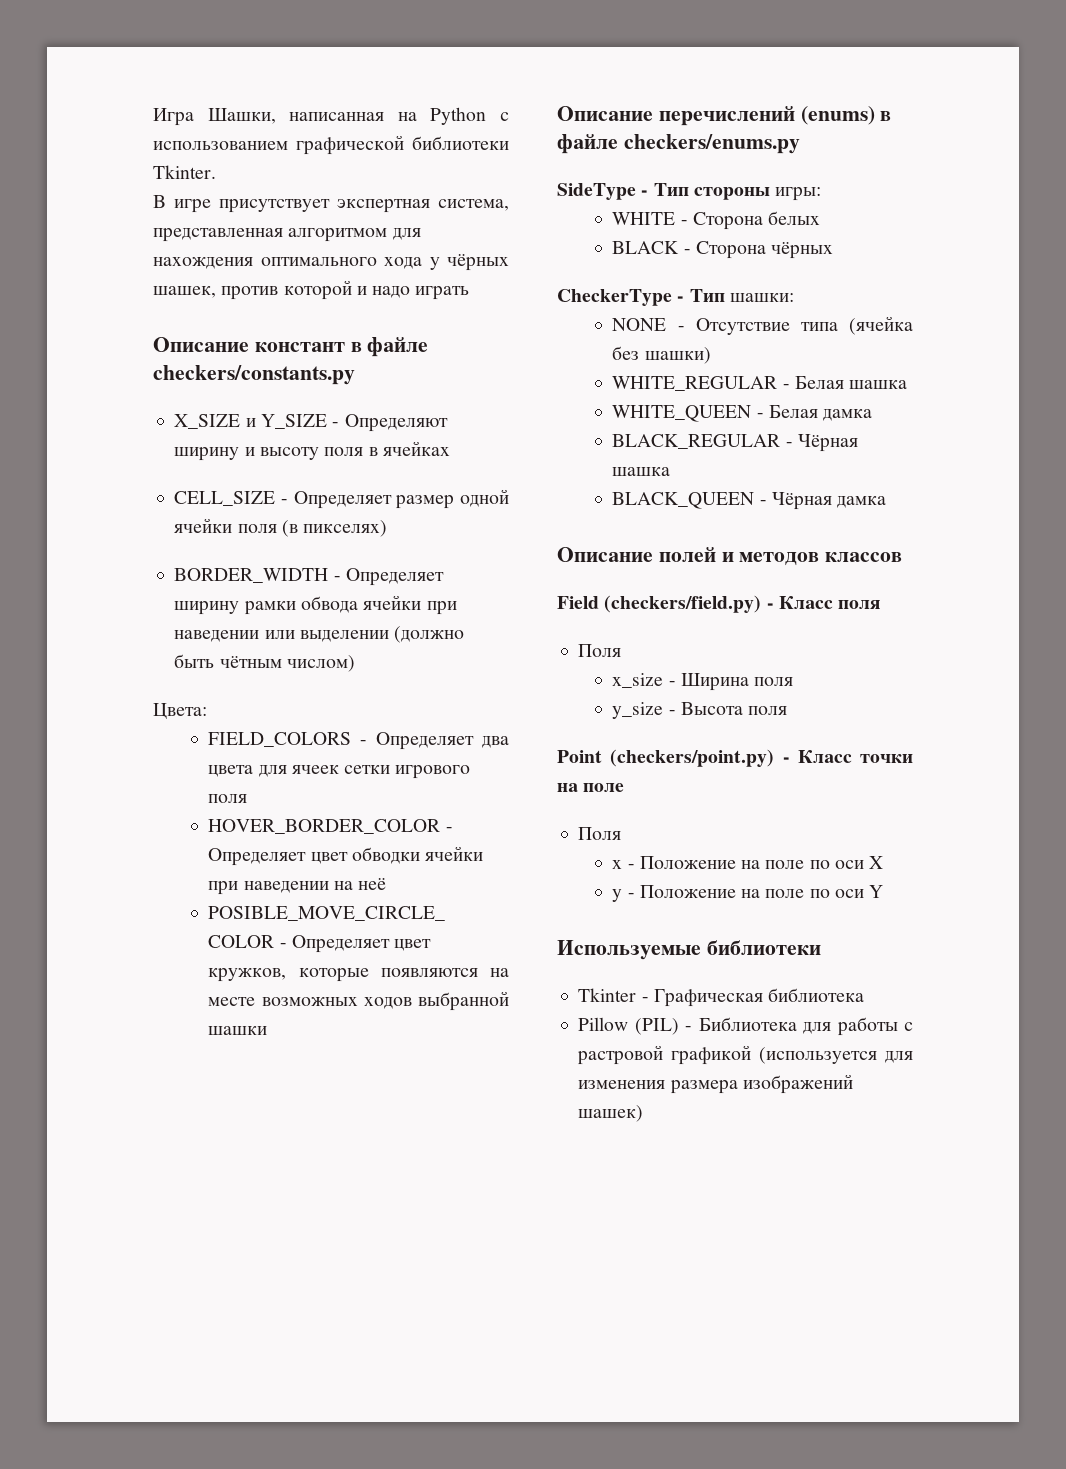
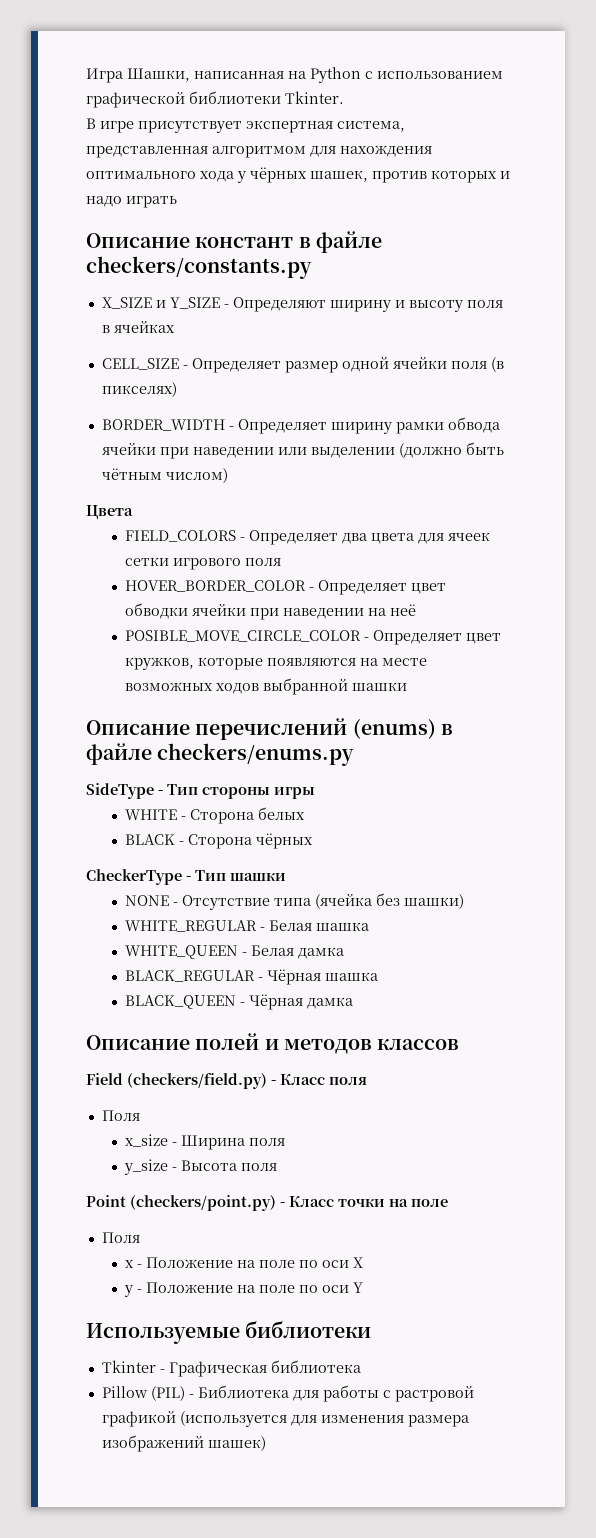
[283,280,352,300] которой -> [431,170,497,183] которых
[153,703,207,719] Цвета: -> [86,505,133,520] Цвета
[775,187,822,201] игры: -> [274,787,315,799] игры
[729,293,794,302] шашки: -> [230,873,286,881] шашки

